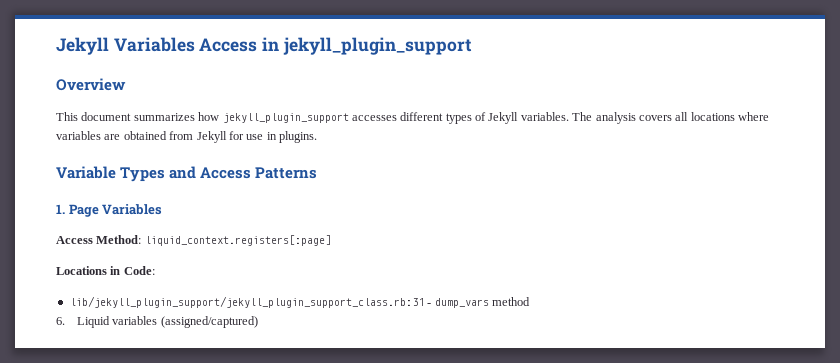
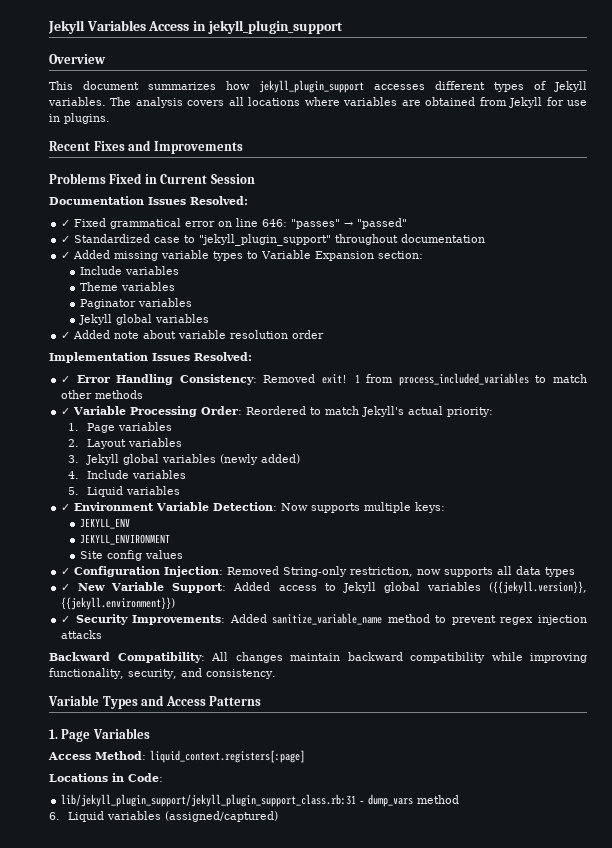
(317, 137) none -> [49,140,243,154] [49,173,255,184] [49,196,248,205] [61,218,408,229] [61,234,486,246] [61,250,424,261] [80,266,180,275] [80,282,176,291] [80,298,193,309] [79,314,210,325] [61,330,325,339] [49,352,252,363] [61,373,587,386] [61,390,144,399] [61,406,494,417] [67,422,172,433] [67,438,182,449] [67,454,300,465] [67,470,186,479] [67,486,180,497] [61,502,446,513] [80,518,131,529] [80,534,171,545] [80,550,184,561] [61,566,576,577] [61,581,587,594] [61,597,176,610] [61,613,587,625] [61,630,103,639] [49,652,587,663] [49,668,276,679] // Recent Fixes and Improvements // Problems Fixed in Current Session // Documentation Issues Resolved: // ✓ Fixed grammatical error on line 646: "passes" → "passed" // ✓ Standardized case to "jekyll_plugin_support" throughout documentation // ✓ Added missing variable types to Variable Expansion section: // Include variables // Theme variables // Paginator variables // Jekyll global variables // ✓ Added note about variable resolution order // Implementation Issues Resolved: // ✓ Error Handling Consistency: Removed exit! 1 from process_included_variables to match other methods // ✓ Variable Processing Order: Reordered to match Jekyll's actual priority: // 1. Page variables // 2. Layout variables // 3. Jekyll global variables (newly added) // 4. Include variables // 5. Liquid variables // ✓ Environment Variable Detection: Now supports multiple keys: // JEKYLL_ENV // JEKYLL_ENVIRONMENT // Site config values // ✓ Configuration Injection: Removed String-only restriction, now supports all data types // ✓ New Variable Support: Added access to Jekyll global variables ({{jekyll.version}}, {{jekyll.environment}}) // ✓ Security Improvements: Added sanitize_variable_name method to prevent regex injection attacks // Backward Compatibility: All changes maintain backward compatibility while improving functionality, security, and consistency.

